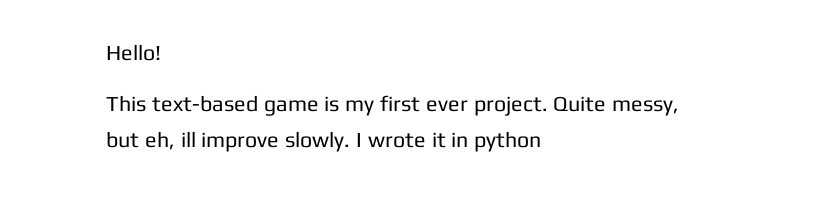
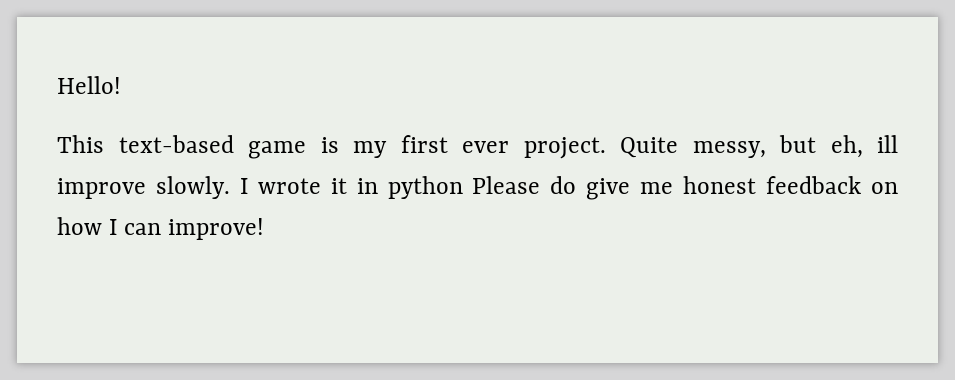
(542, 141) none -> [472,176,898,200] [57,217,265,240] Please do give me honest feedback on how I can improve!

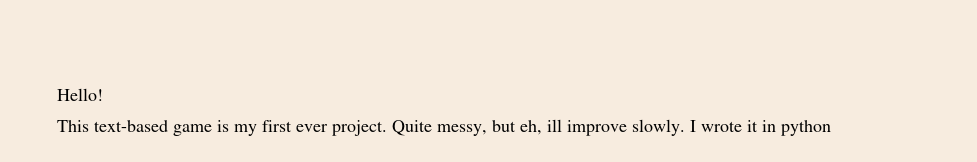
[472,176,898,200] [57,217,265,240] Please do give me honest feedback on how I can improve! -> (831, 128) none

